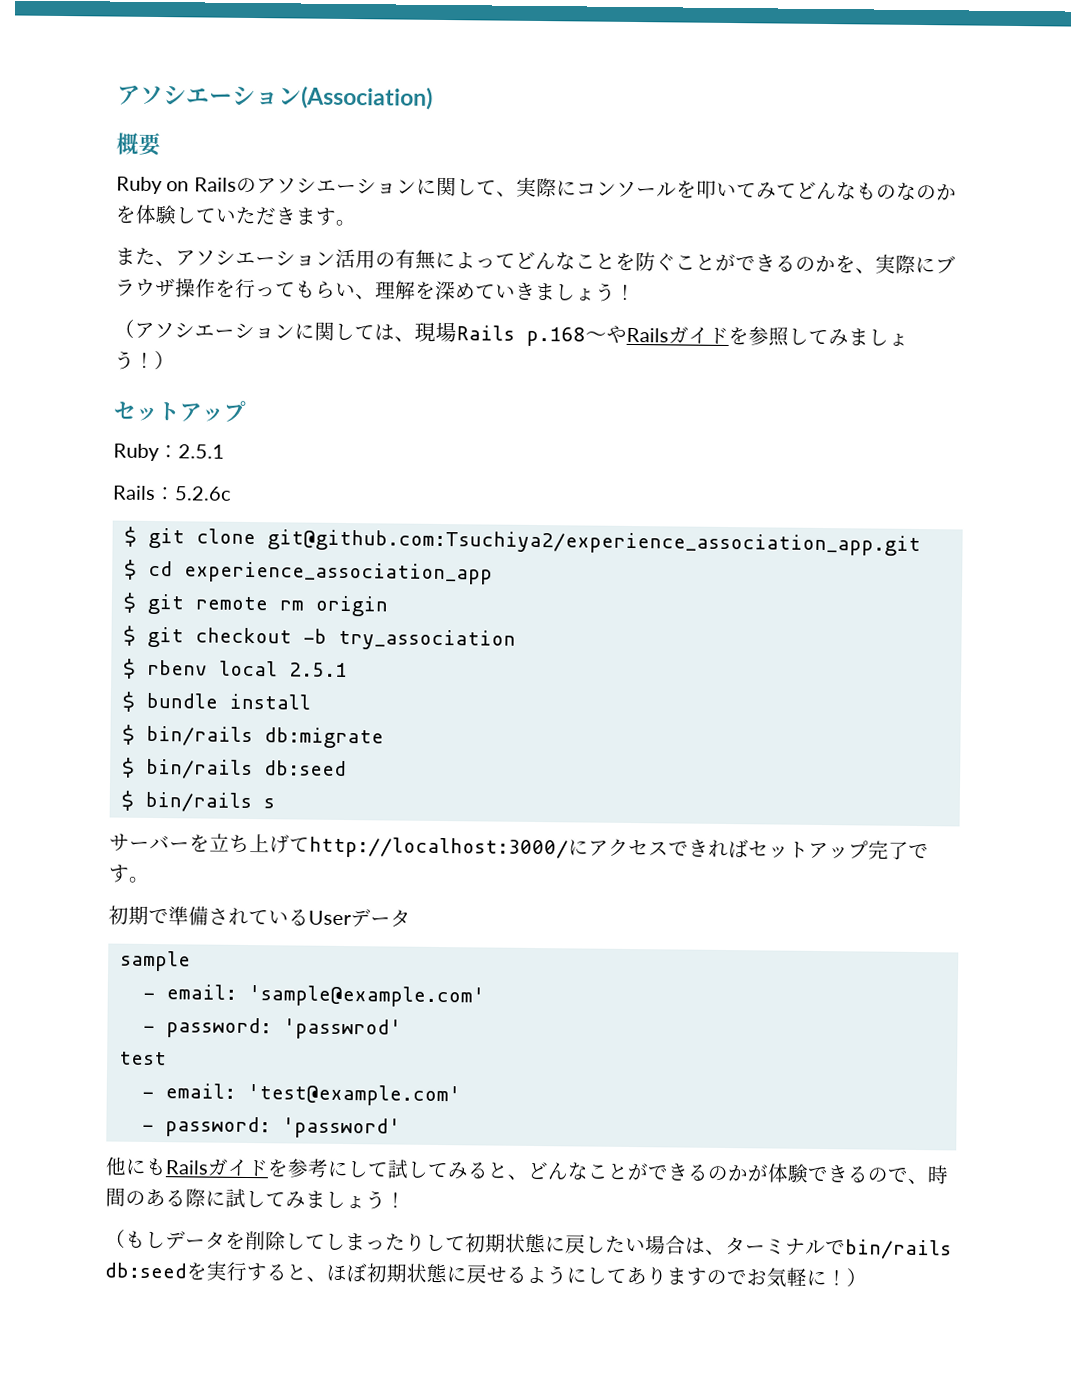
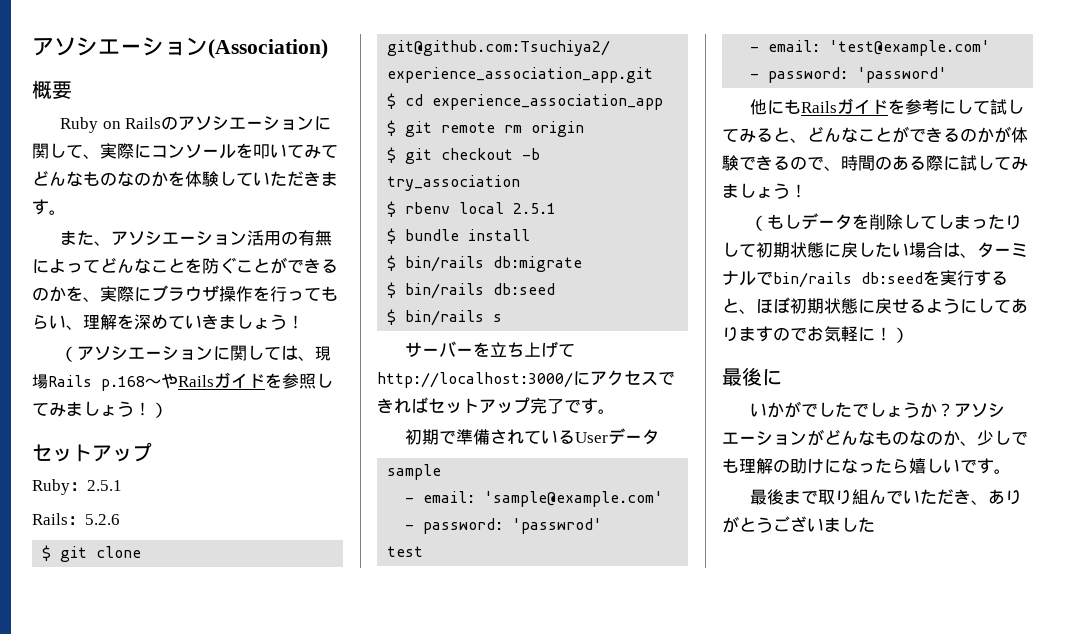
[174,486,232,501] 5.2.6c -> [85,514,120,525] 5.2.6
(867, 1278) none -> [722,367,782,386] [750,401,1006,418] [722,429,1028,446] [722,458,1011,474] [750,489,1023,505] [722,516,875,533] // 最後に // いかがでしたでしょうか？アソシエーションがどんなものなのか、少しでも理解の助けになったら嬉しいです。 // 最後まで取り組んでいただき、ありがとうございました

